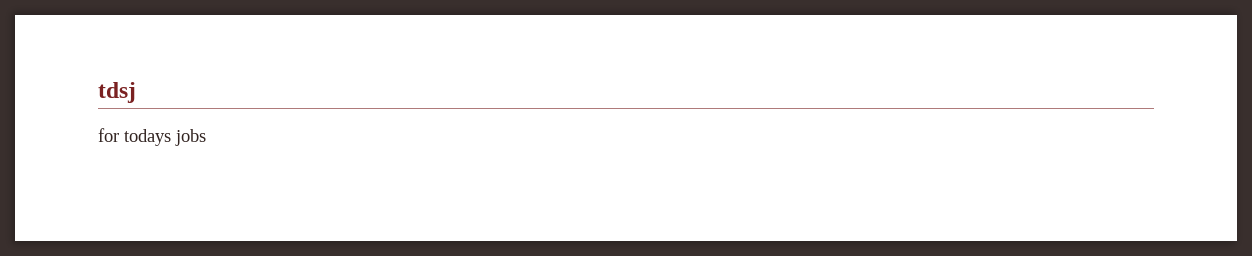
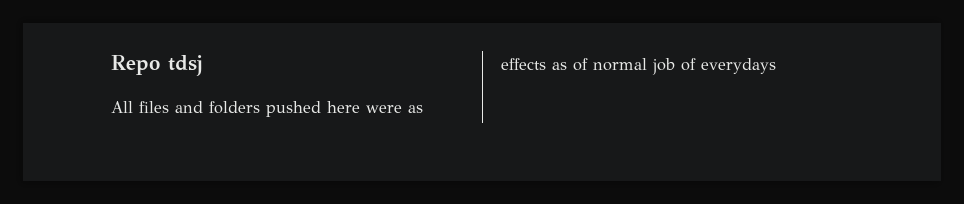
(98, 92) none -> [111,55,160,75] Repo
[98,128,206,146] for todays jobs -> [111,101,423,117] [501,58,776,75] All files and folders pushed here were as effects as of normal job of everydays

